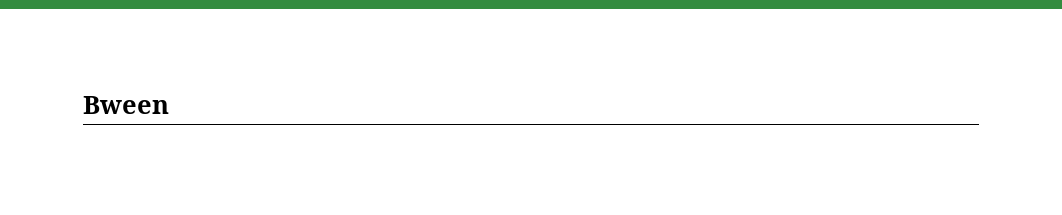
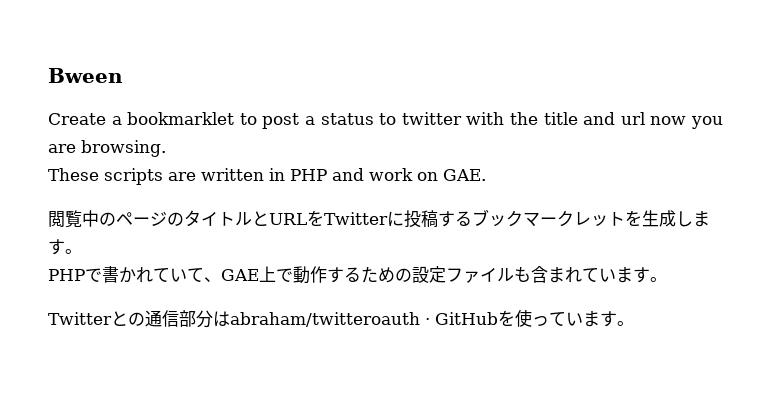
(169, 105) none -> [48,112,724,129] [48,140,166,157] [48,168,486,185] [48,209,710,228] [48,239,82,255] [48,266,667,284] [48,309,634,328] // Create a bookmarklet to post a status to twitter with the title and url now you are browsing. // These scripts are written in PHP and work on GAE. // 閲覧中のページのタイトルとURLをTwitterに投稿するブックマークレットを生成します。 // PHPで書かれていて、GAE上で動作するための設定ファイルも含まれています。 // Twitterとの通信部分はabraham/twitteroauth · GitHubを使っています。

